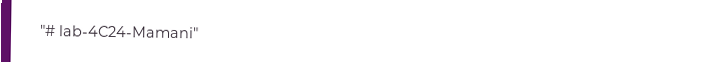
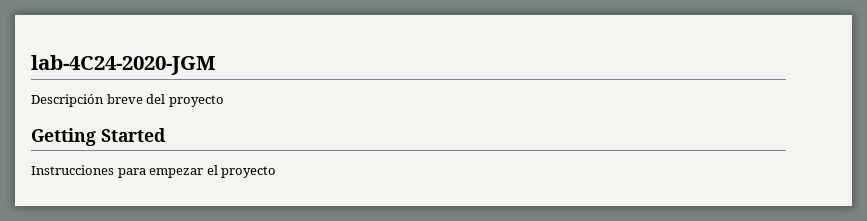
[39,24,199,39] "# lab-4C24-Mamani" -> [31,55,216,75] [31,94,224,107] [31,128,166,146] [31,165,277,178] lab-4C24-2020-JGM // Descripción breve del proyecto // Getting Started // Instrucciones para empezar el proyecto

